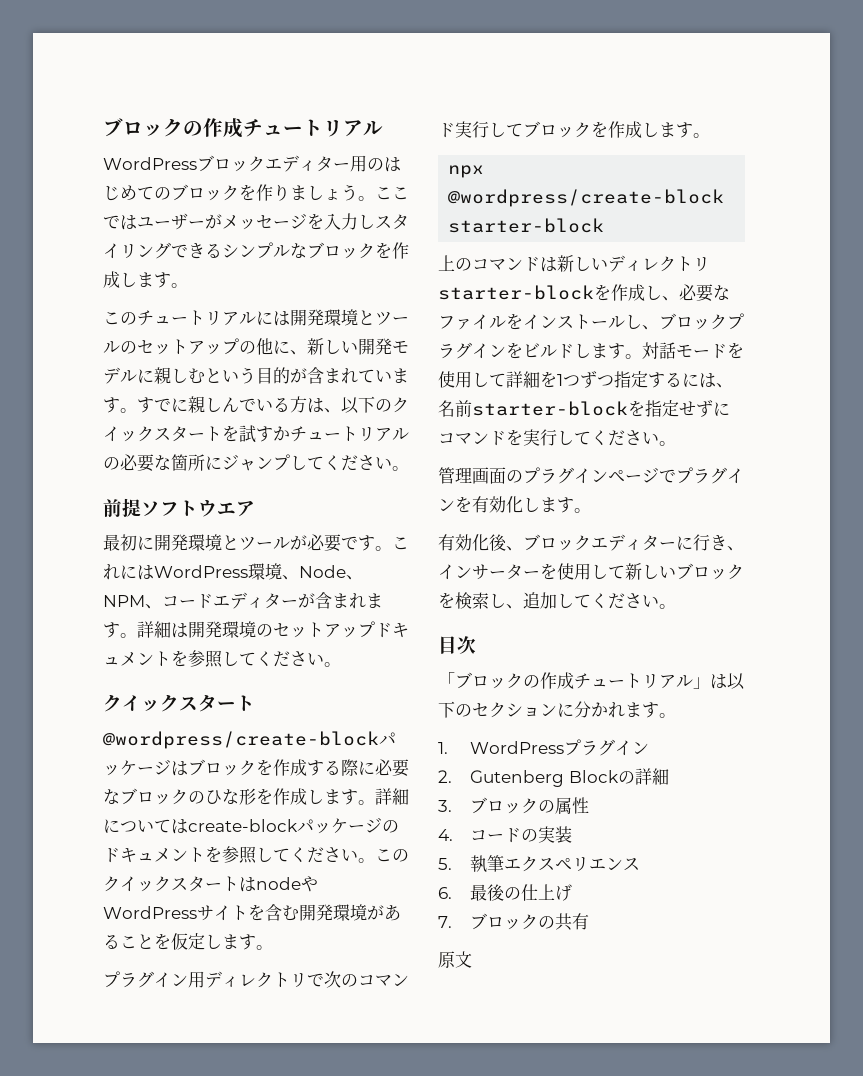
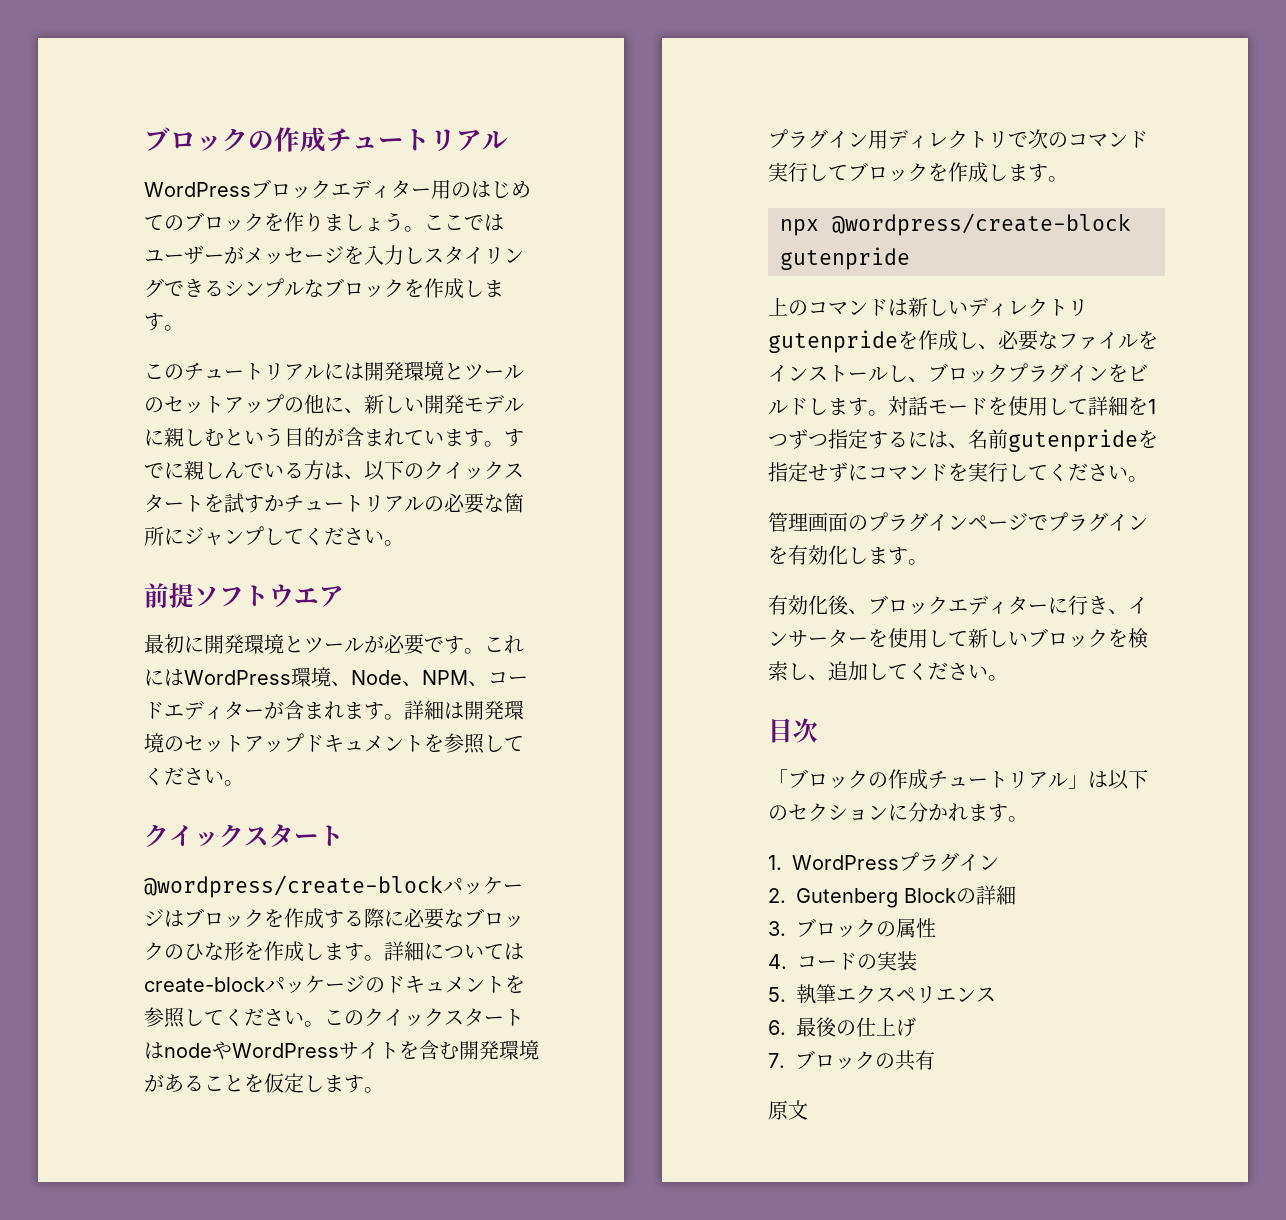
[448,218,605,233] starter-block -> [780,247,910,270] gutenpride
[438,285,594,300] starter-block -> [768,330,898,353] gutenpride
[472,401,628,416] starter-block -> [1008,429,1138,452] gutenpride

